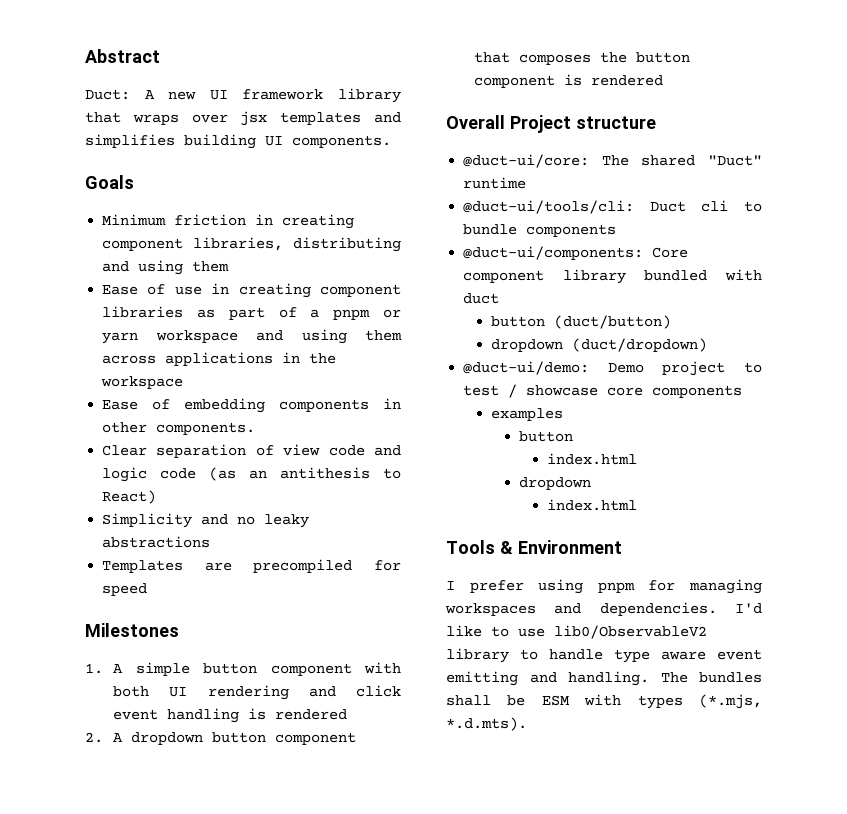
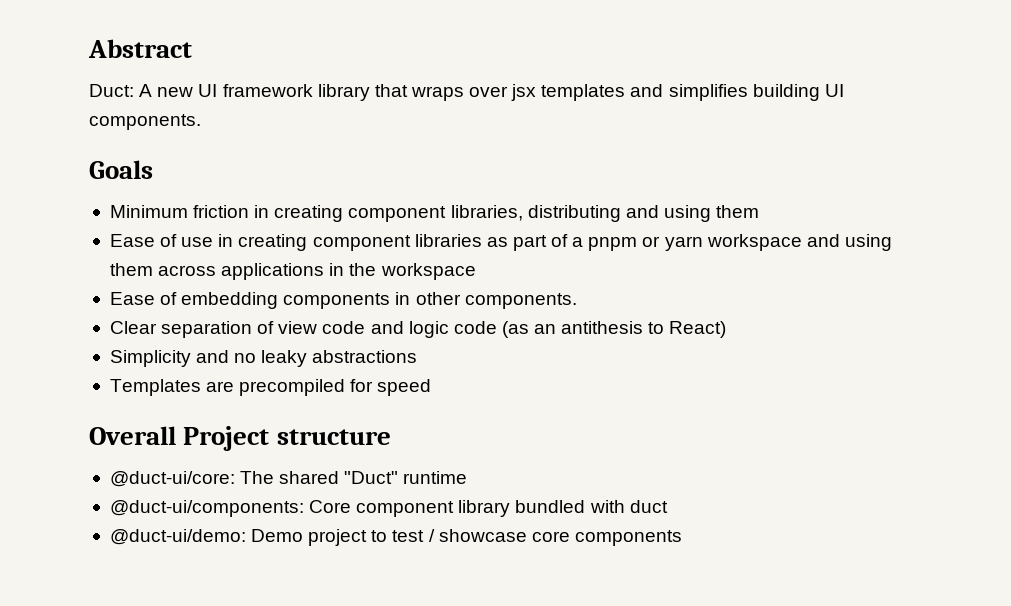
[85,623,179,637] [85,662,401,676] [113,685,401,700] [113,708,348,723] [85,732,357,745] [474,52,691,65] [474,74,664,88] // Milestones // 1. A simple button component with both UI rendering and click event handling is rendered // 2. A dropdown button component that composes the button component is rendered -> (432, 387) none
[463,200,762,214] [463,224,617,237] // @duct-ui/tools/cli: Duct cli to bundle components -> (468, 477) none
[491,315,672,329] [491,338,708,352] // button (duct/button) // dropdown (duct/dropdown) -> (668, 506) none
[491,408,564,421] [519,431,574,442] [547,453,638,465] [519,477,592,490] [547,499,638,511] [446,540,622,554] [446,579,762,594] [445,602,762,616] [446,625,707,639] [446,648,762,663] [446,671,762,686] [446,694,762,709] [446,717,527,731] // examples // button // index.html // dropdown // index.html // Tools & Environment // I prefer using pnpm for managing workspaces and dependencies. I'd like to use lib0/ObservableV2 library to handle type aware event emitting and handling. The bundles shall be ESM with types (*.mjs, *.d.mts). -> (682, 538) none

